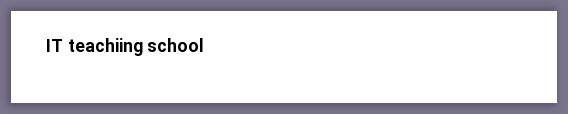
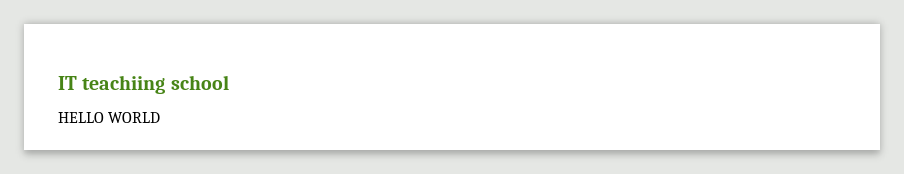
(205, 45) none -> [58,112,161,123] // HELLO WORLD

